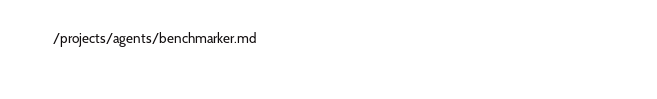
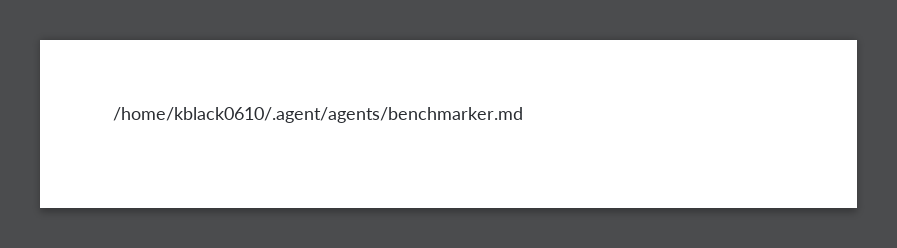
[53,32,257,47] /projects/agents/benchmarker.md -> [113,107,523,123] /home/kblack0610/.agent/agents/benchmarker.md

